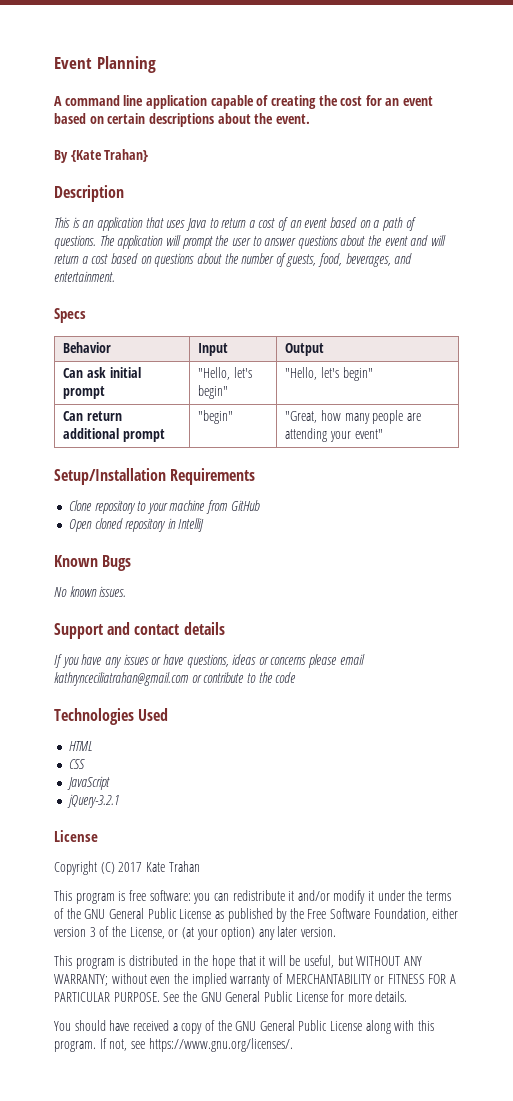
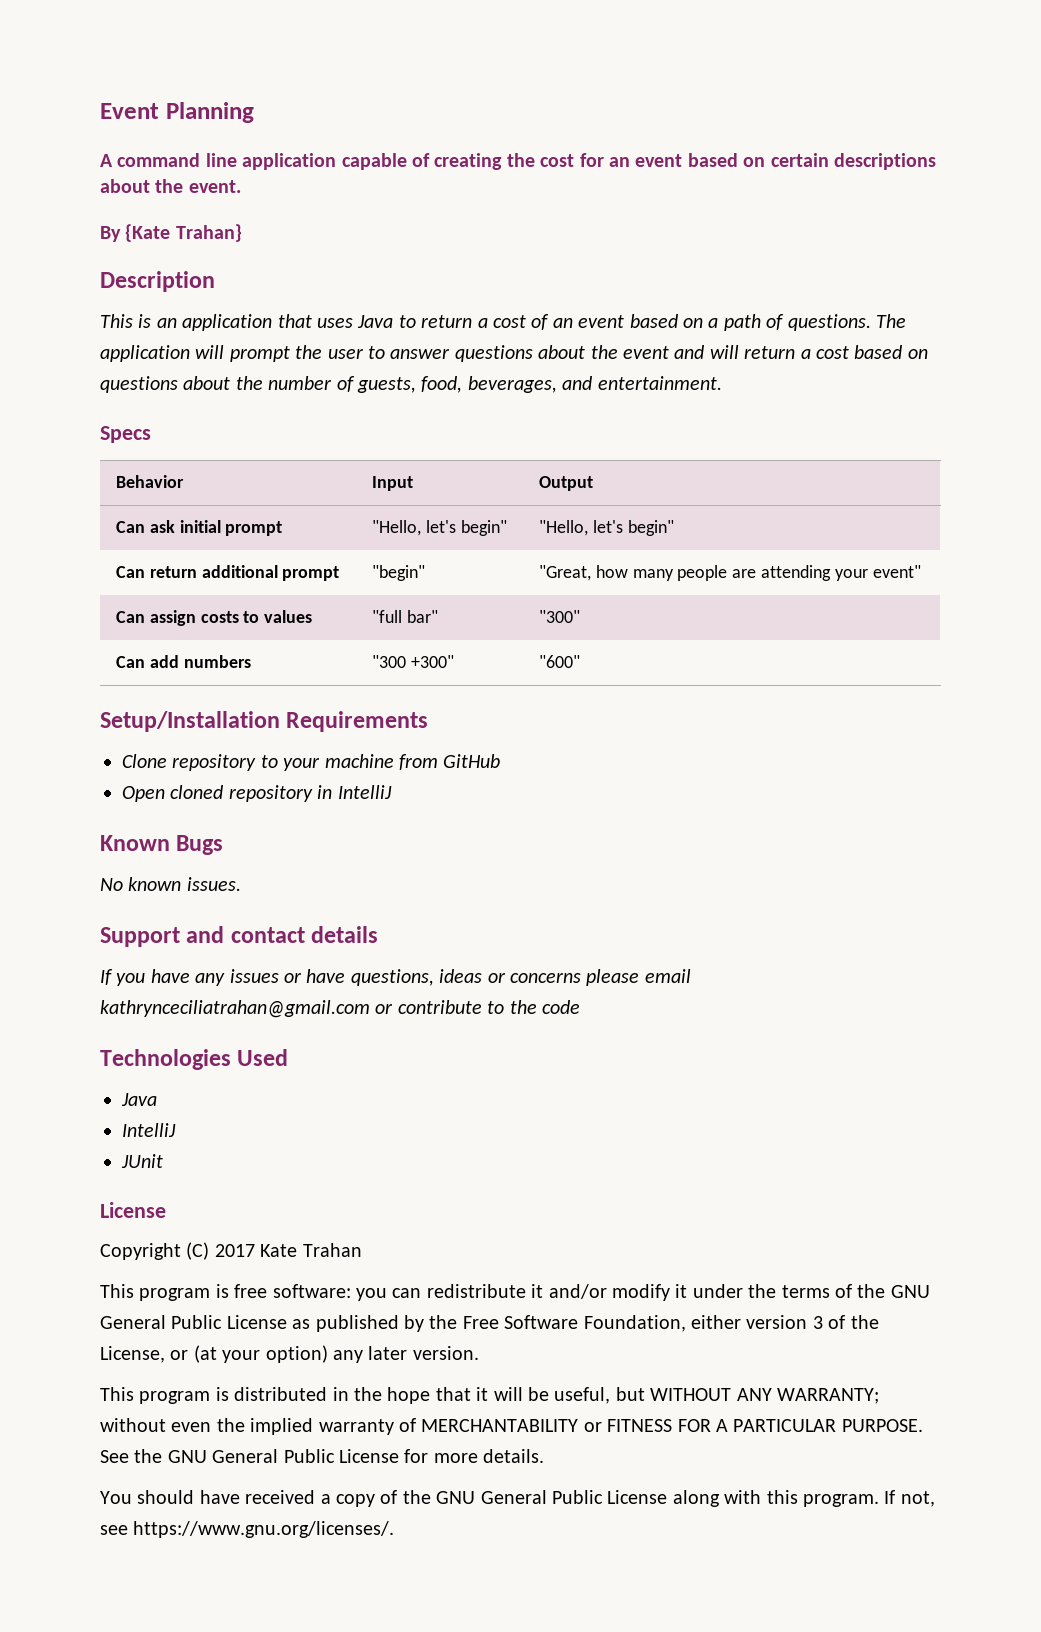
(383, 434) none -> [115,610,313,626] [371,610,438,623] [538,610,580,623] [115,655,251,668] [371,655,454,668] [538,655,580,668] // Can assign costs to values | "full bar" | "300" // Can add numbers | "300 +300" | "600"
[68,741,92,751] [68,759,85,769] [66,776,110,790] [66,794,119,808] HTML // CSS // JavaScript // jQuery-3.2.1 -> [121,1093,157,1106] [122,1123,176,1137] [121,1154,163,1168] Java // IntelliJ // JUnit

